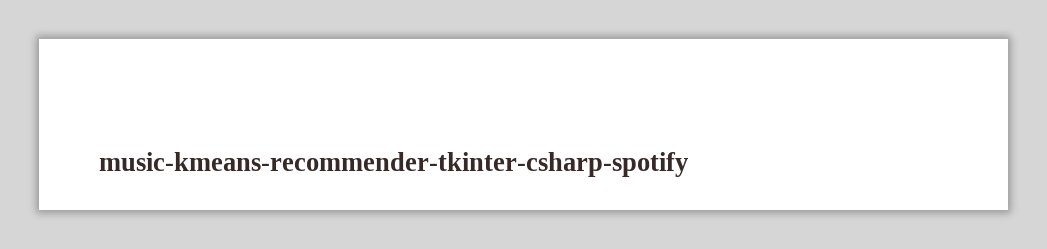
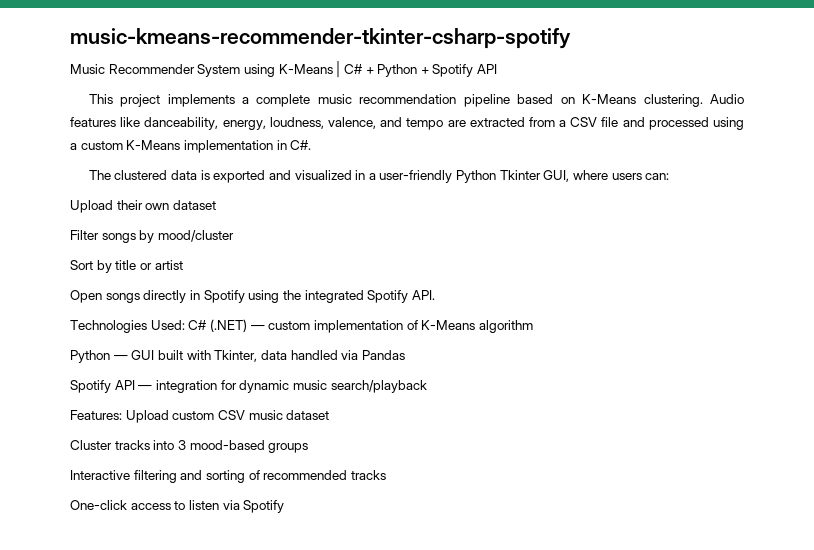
(688, 164) none -> [70,61,498,78] [88,94,745,107] [70,117,744,130] [70,140,312,153] [88,170,670,183] [70,200,216,213] [70,230,234,243] [70,260,183,273] [70,290,435,303] [70,319,533,333] [70,350,405,363] [70,380,427,393] [70,410,330,423] [70,440,309,453] [70,470,386,483] [70,500,285,513] // Music Recommender System using K-Means | C# + Python + Spotify API // This project implements a complete music recommendation pipeline based on K-Means clustering. Audio features like danceability, energy, loudness, valence, and tempo are extracted from a CSV file and processed using a custom K-Means implementation in C#. // The clustered data is exported and visualized in a user-friendly Python Tkinter GUI, where users can: // Upload their own dataset // Filter songs by mood/cluster // Sort by title or artist // Open songs directly in Spotify using the integrated Spotify API. // Technologies Used: C# (.NET) — custom implementation of K-Means algorithm // Python — GUI built with Tkinter, data handled via Pandas // Spotify API — integration for dynamic music search/playback // Features: Upload custom CSV music dataset // Cluster tracks into 3 mood-based groups // Interactive filtering and sorting of recommended tracks // One-click access to listen via Spotify

